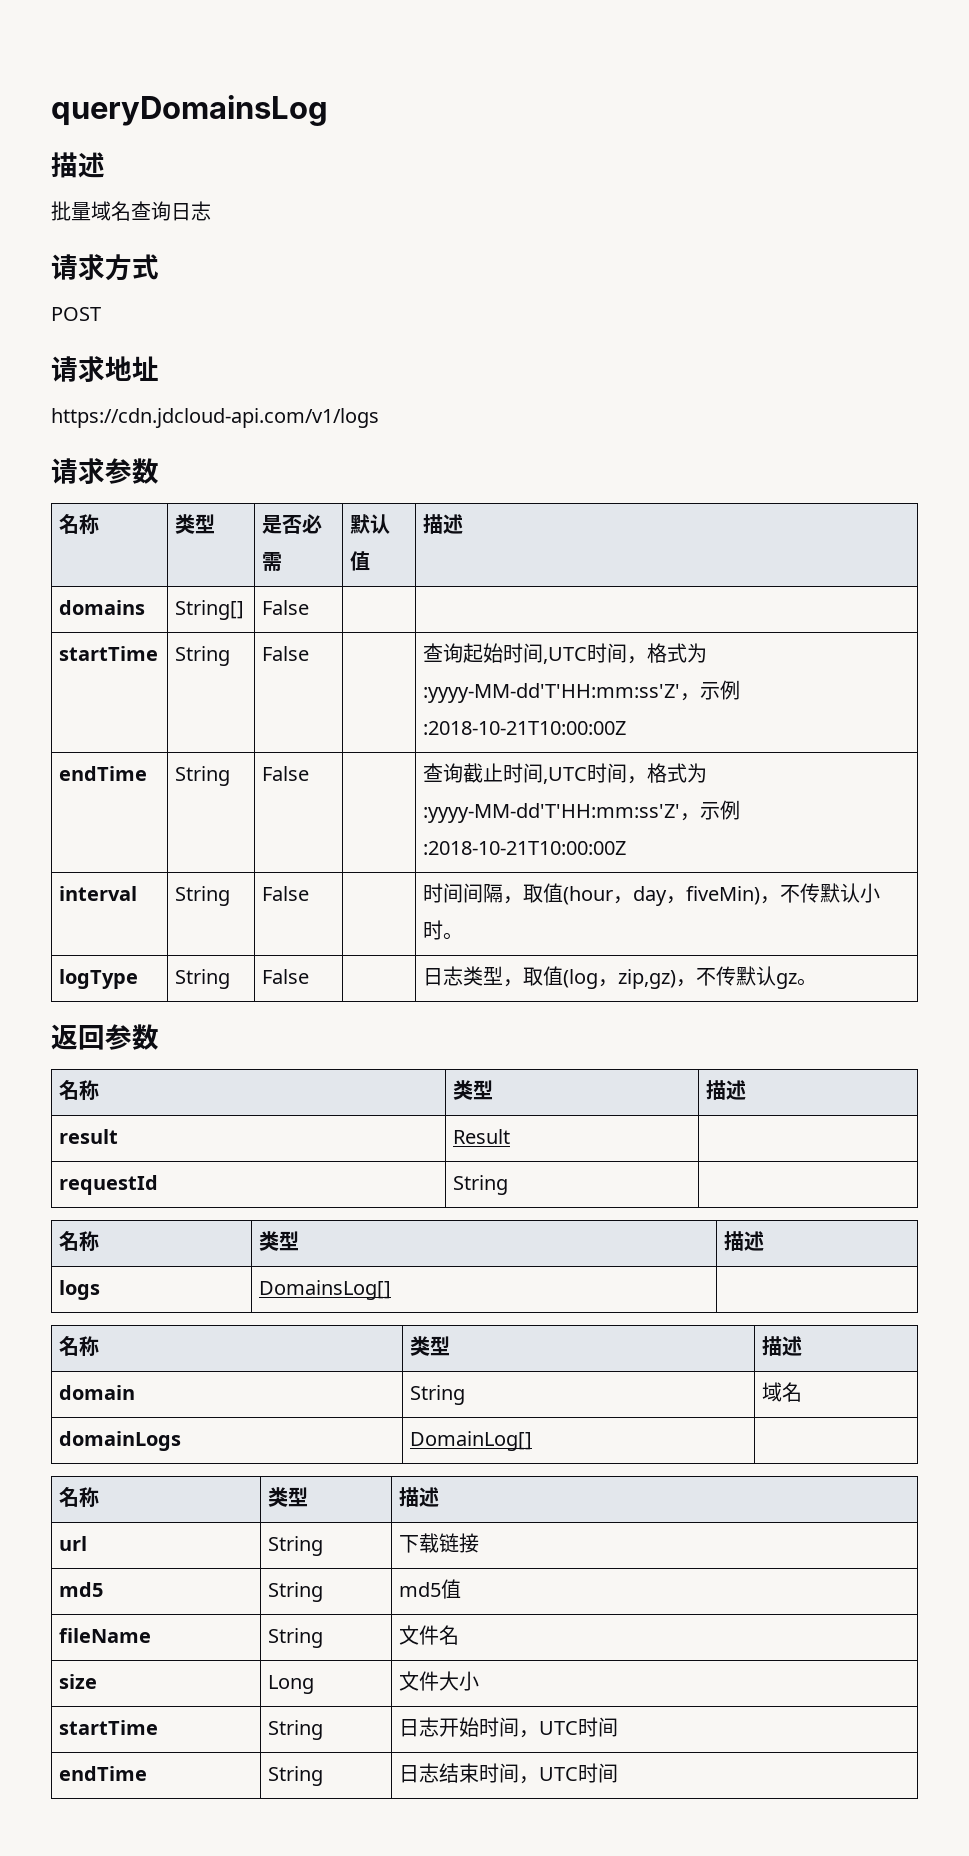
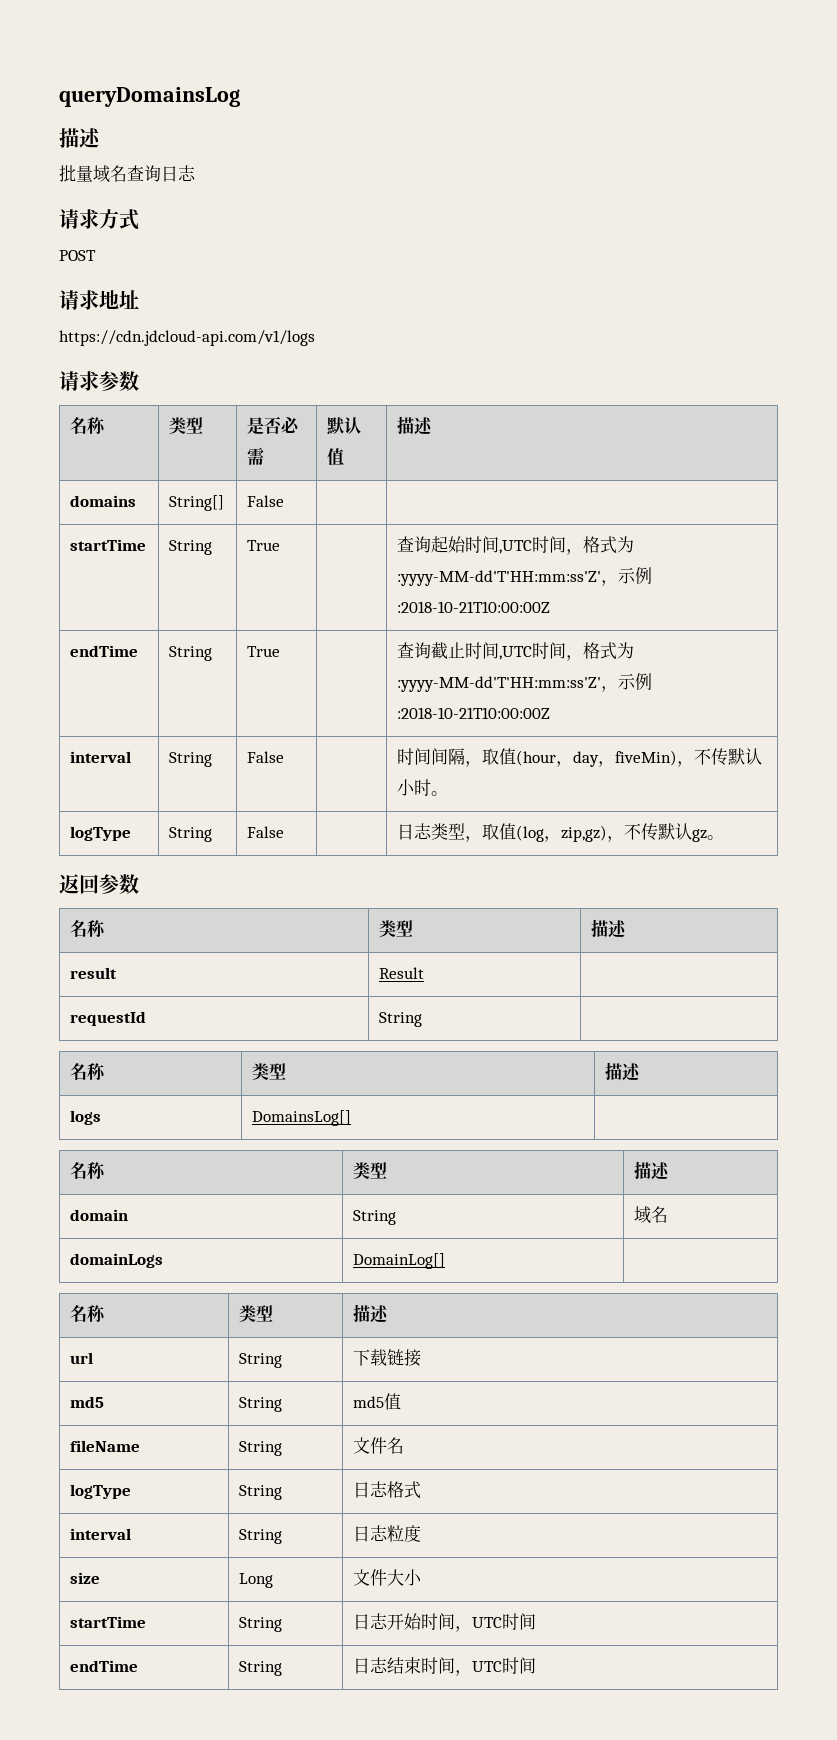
[262,646,310,661] False -> [247,540,281,551] True
[262,766,310,781] False -> [247,646,281,657] True
(460, 1635) none -> [70,1484,132,1499] [239,1485,283,1500] [353,1481,422,1499] [70,1528,132,1540] [239,1529,283,1544] [353,1525,422,1542] // logType | String | 日志格式 // interval | String | 日志粒度

